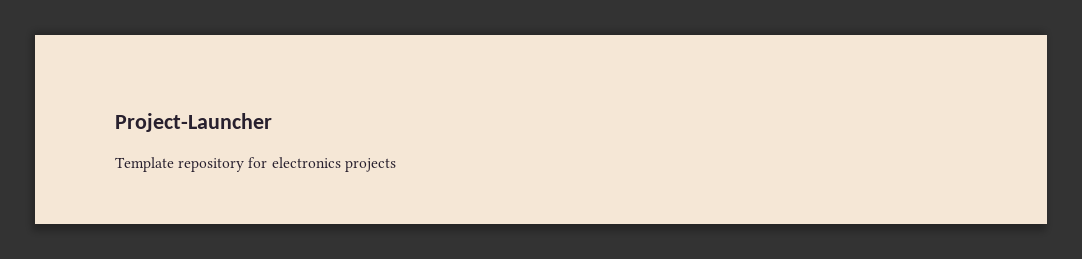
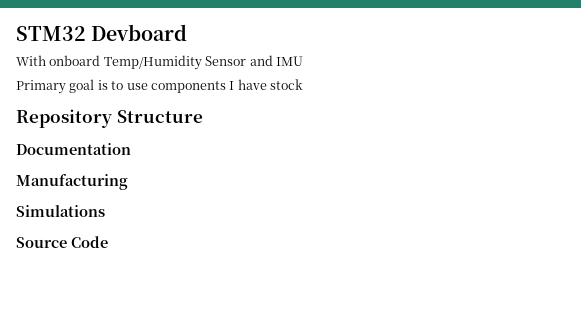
[115,113,272,132] [115,157,396,172] Project-Launcher // Template repository for electronics projects -> [16,24,188,41] [16,55,303,70] [16,79,303,94] [16,109,203,128] [16,143,131,155] [16,174,128,190] [16,205,105,217] [16,236,108,248] STM32 Devboard // With onboard Temp/Humidity Sensor and IMU // Primary goal is to use components I have stock // Repository Structure // Documentation // Manufacturing // Simulations // Source Code

